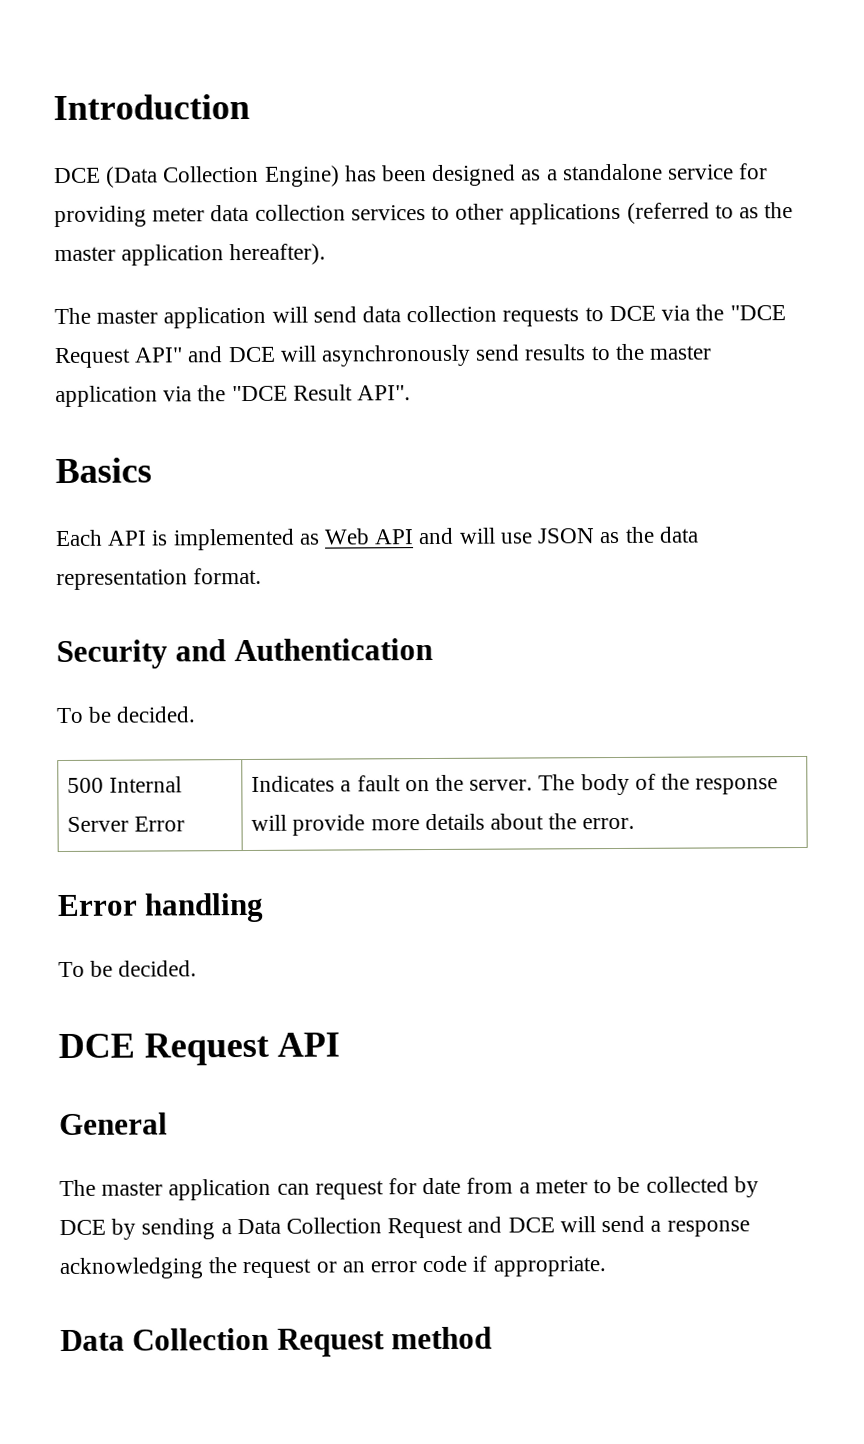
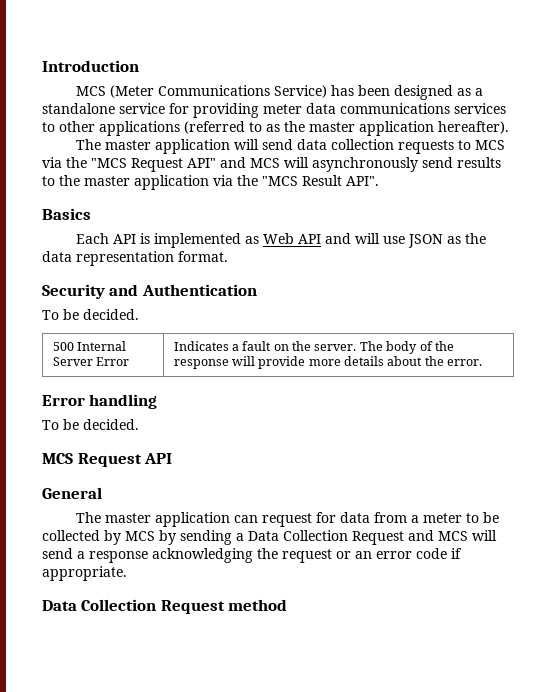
[53,165,340,188] DCE (Data Collection Engine) -> [76,85,328,98] MCS (Meter Communications Service)
[254,204,346,221] collection -> [340,103,450,114] communications
[608,304,786,322] DCE via the "DCE -> [475,140,506,150] [42,157,127,168] MCS via the "MCS
[227,346,276,363] DCE -> [250,158,280,168] MCS
[231,385,288,402] "DCE -> [262,176,298,186] "MCS
[58,1033,135,1059] DCE -> [42,453,73,464] MCS
[422,1177,462,1195] date -> [340,512,371,523] data
[59,1219,106,1236] DCE -> [125,531,155,541] MCS
[507,1217,555,1233] DCE -> [438,531,468,541] MCS

